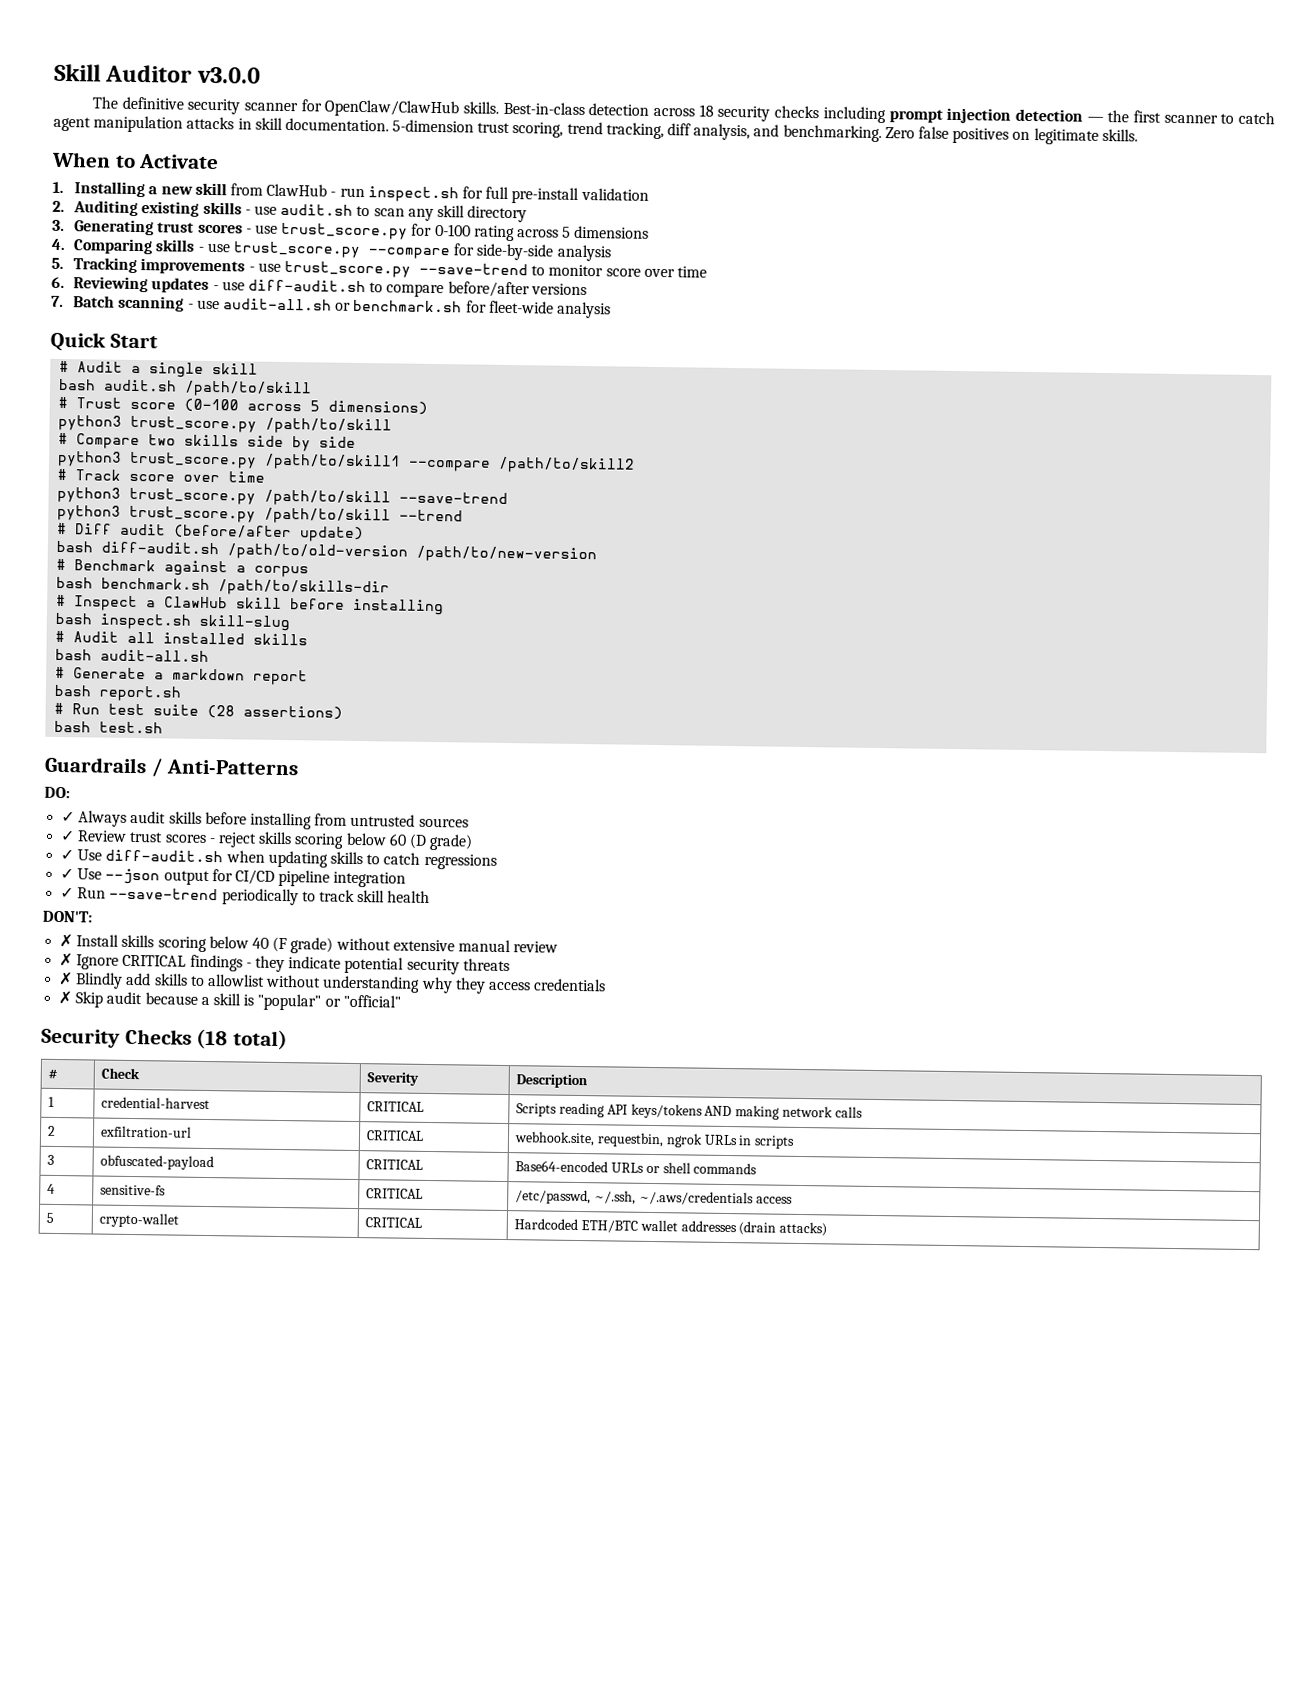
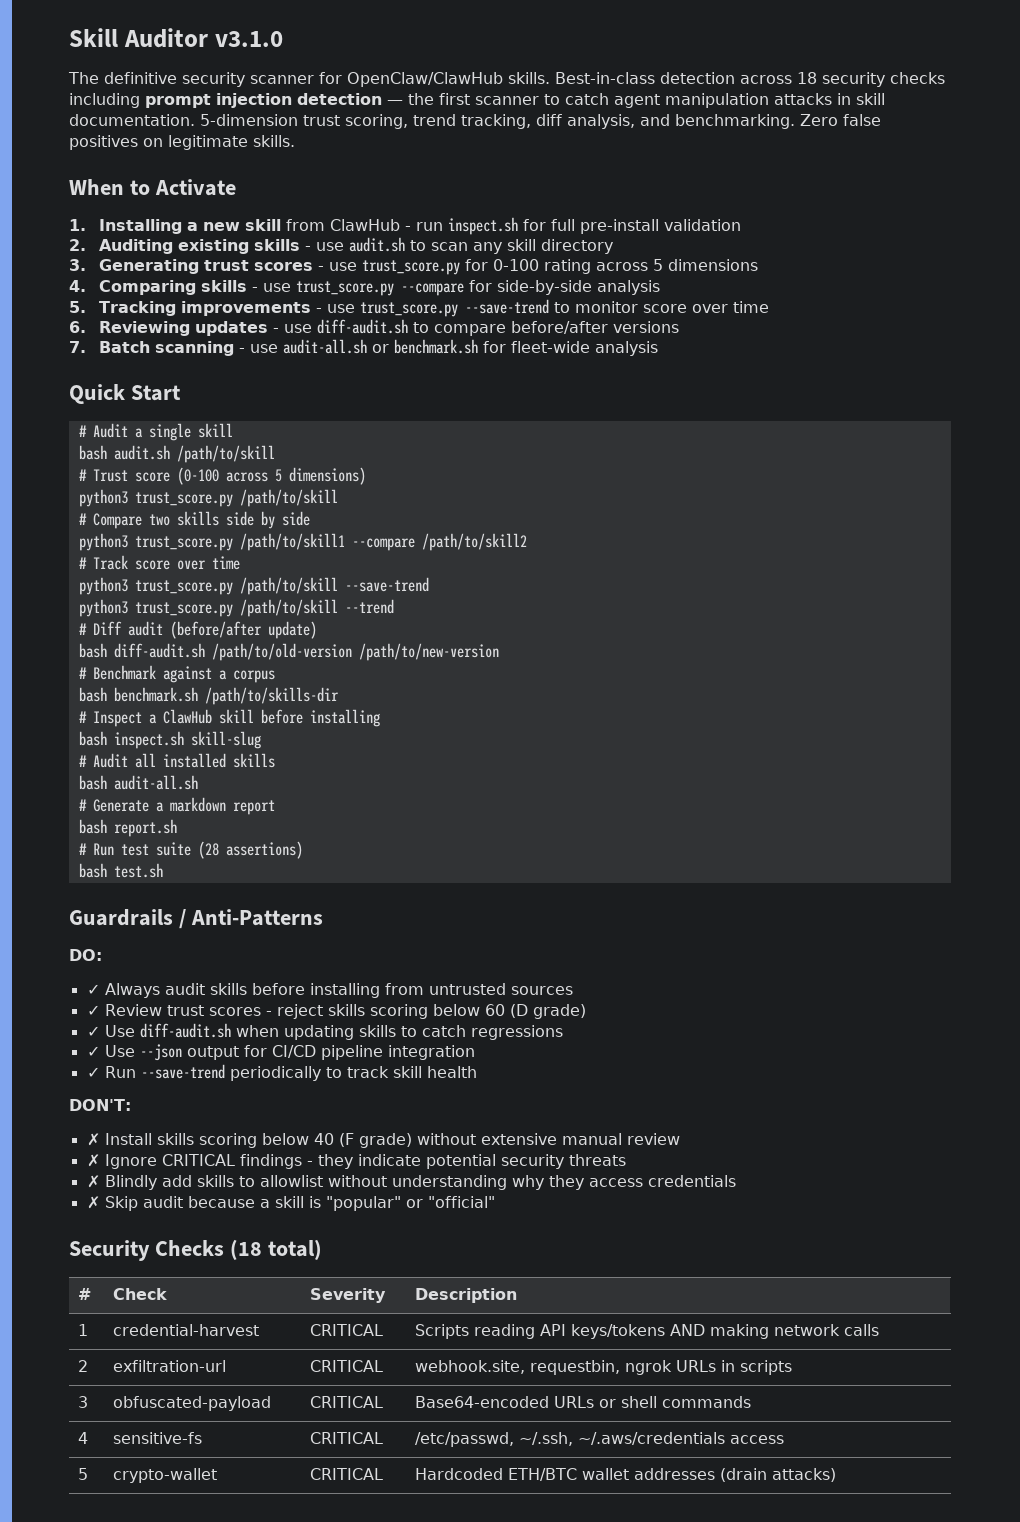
[196,66,261,84] v3.0.0 -> [214,31,283,47] v3.1.0

